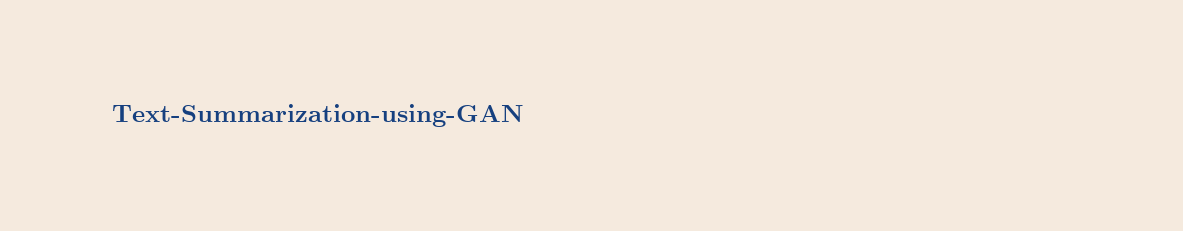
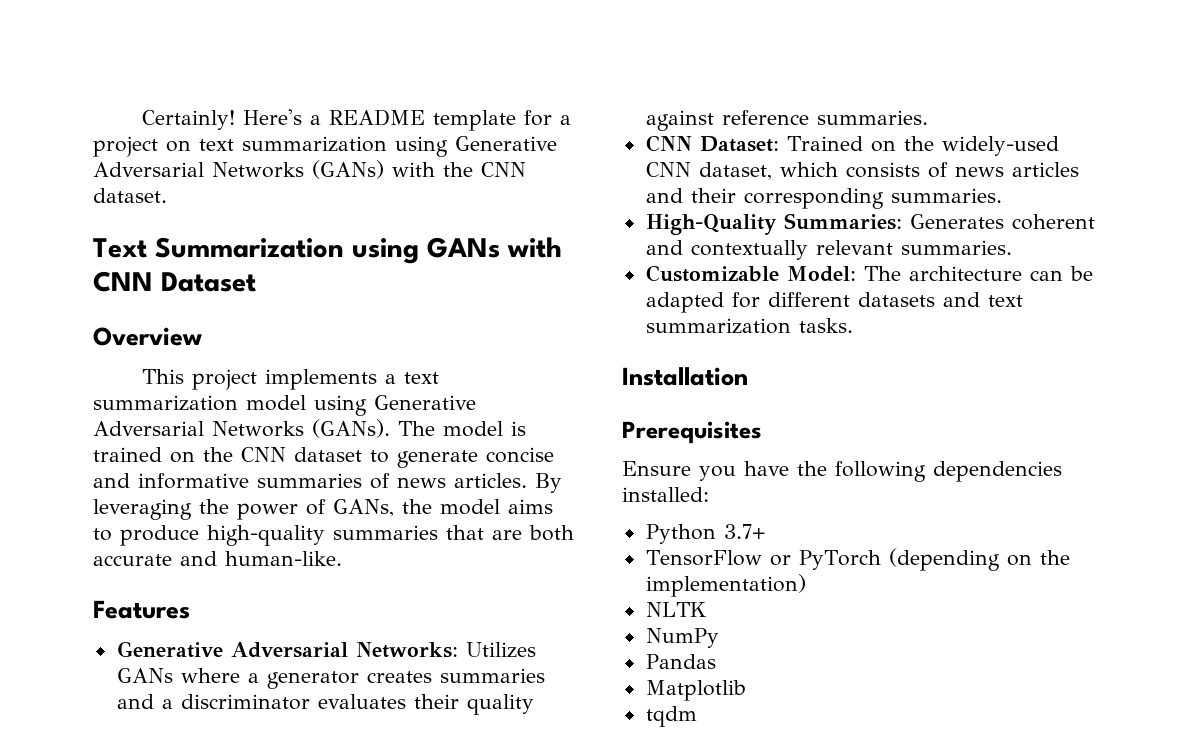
[112,104,524,127] Text-Summarization-using-GAN -> [141,109,571,131] [93,136,557,157] [93,160,526,179] [93,188,167,203] [93,237,562,264] [93,271,256,292] [93,327,202,346] [141,369,439,390] [93,395,476,416] [93,419,526,438] [93,447,554,468] [93,473,562,493] [93,499,553,520] [93,525,574,546] [93,551,342,566] [93,600,190,619] [116,641,536,658] [116,668,545,689] [116,694,534,715] [645,110,928,131] [645,135,1059,156] [645,162,1079,180] [645,188,1002,209] [645,213,1095,235] [645,240,1012,260] [645,265,1093,282] [645,292,1023,313] [645,318,853,334] [622,367,748,386] [622,421,762,444] [622,461,1062,482] [622,487,709,502] [645,524,765,544] [645,548,1070,571] [645,574,806,597] [645,602,707,617] [645,628,719,648] [645,654,716,669] [645,680,746,701] [645,706,697,727] Certainly! Here's a README template for a project on text summarization using Generative Adversarial Networks (GANs) with the CNN dataset. // Text Summarization using GANs with CNN Dataset // Overview // This project implements a text summarization model using Generative Adversarial Networks (GANs). The model is trained on the CNN dataset to generate concise and informative summaries of news articles. By leveraging the power of GANs, the model aims to produce high-quality summaries that are both accurate and human-like. // Features // Generative Adversarial Networks: Utilizes GANs where a generator creates summaries and a discriminator evaluates their quality against reference summaries. // CNN Dataset: Trained on the widely-used CNN dataset, which consists of news articles and their corresponding summaries. // High-Quality Summaries: Generates coherent and contextually relevant summaries. // Customizable Model: The architecture can be adapted for different datasets and text summarization tasks. // Installation // Prerequisites // Ensure you have the following dependencies installed: // Python 3.7+ // TensorFlow or PyTorch (depending on the implementation) // NLTK // NumPy // Pandas // Matplotlib // tqdm

